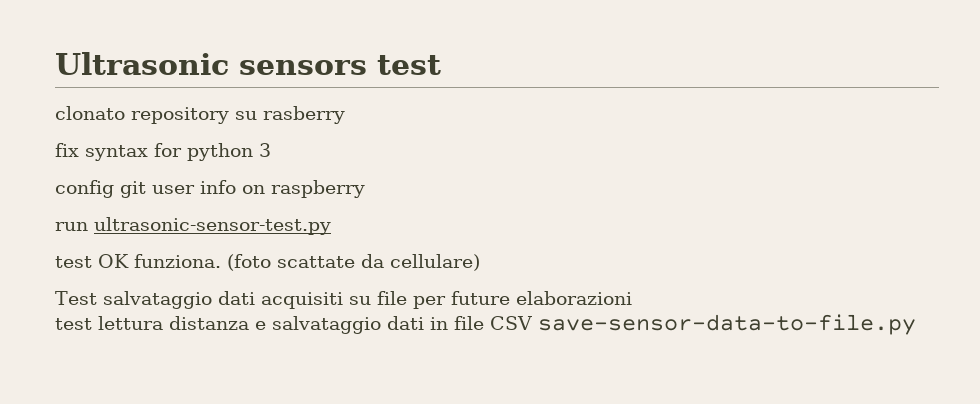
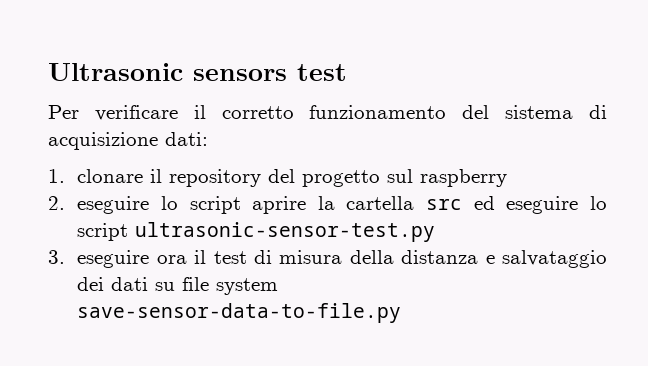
[55,106,345,124] [55,143,271,161] [55,180,365,198] [55,217,331,235] [55,254,480,271] [55,291,632,309] [55,316,532,334] clonato repository su rasberry // fix syntax for python 3 // config git user info on raspberry // run ultrasonic-sensor-test.py // test OK funziona. (foto scattate da cellulare) // Test salvataggio dati acquisiti su file per future elaborazioni // test lettura distanza e salvataggio dati in file CSV -> [48,105,607,121] [48,132,208,150] [48,169,508,187] [48,196,608,214] [77,222,436,242] [48,250,607,268] [77,277,279,295] Per verificare il corretto funzionamento del sistema di acquisizione dati: // 1. clonare il repository del progetto sul raspberry // 2. eseguire lo script aprire la cartella src ed eseguire lo script ultrasonic-sensor-test.py // 3. eseguire ora il test di misura della distanza e salvataggio dei dati su file system

